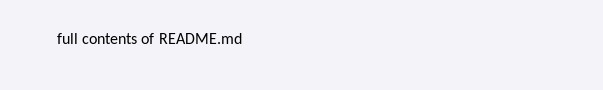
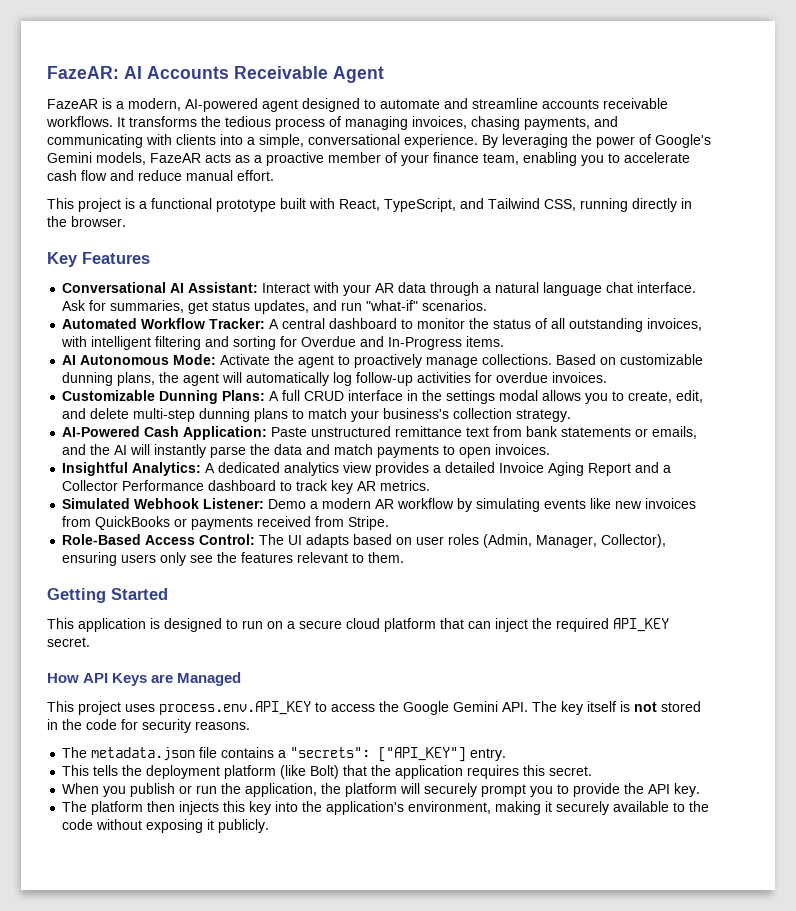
[57,33,242,44] full contents of README.md -> [47,66,384,83] [47,98,668,112] [46,116,618,130] [47,134,711,148] [47,152,690,166] [47,170,274,181] [47,198,692,212] [47,216,126,227] [47,252,150,267] [62,282,697,296] [62,300,488,314] [62,318,703,332] [61,336,505,350] [62,354,704,368] [62,372,608,386] [62,390,704,404] [62,408,572,422] [62,426,698,440] [62,444,551,458] [62,462,672,476] [62,480,431,494] [62,498,697,512] [62,516,390,530] [62,534,667,548] [62,552,405,566] [47,588,168,603] [47,618,669,632] [47,637,90,647] [47,672,242,686] [47,701,701,715] [47,719,250,733] [62,747,507,762] [62,765,593,779] [62,783,701,797] [62,801,710,815] [62,819,270,833] FazeAR: AI Accounts Receivable Agent // FazeAR is a modern, AI-powered agent designed to automate and streamline accounts receivable workflows. It transforms the tedious process of managing invoices, chasing payments, and communicating with clients into a simple, conversational experience. By leveraging the power of Google's Gemini models, FazeAR acts as a proactive member of your finance team, enabling you to accelerate cash flow and reduce manual effort. // This project is a functional prototype built with React, TypeScript, and Tailwind CSS, running directly in the browser. // Key Features // Conversational AI Assistant: Interact with your AR data through a natural language chat interface. Ask for summaries, get status updates, and run "what-if" scenarios. // Automated Workflow Tracker: A central dashboard to monitor the status of all outstanding invoices, with intelligent filtering and sorting for Overdue and In-Progress items. // AI Autonomous Mode: Activate the agent to proactively manage collections. Based on customizable dunning plans, the agent will automatically log follow-up activities for overdue invoices. // Customizable Dunning Plans: A full CRUD interface in the settings modal allows you to create, edit, and delete multi-step dunning plans to match your business's collection strategy. // AI-Powered Cash Application: Paste unstructured remittance text from bank statements or emails, and the AI will instantly parse the data and match payments to open invoices. // Insightful Analytics: A dedicated analytics view provides a detailed Invoice Aging Report and a Collector Performance dashboard to track key AR metrics. // Simulated Webhook Listener: Demo a modern AR workflow by simulating events like new invoices from QuickBooks or payments received from Stripe. // Role-Based Access Control: The UI adapts based on user roles (Admin, Manager, Collector), ensuring users only see the features relevant to them. // Getting Started // This application is designed to run on a secure cloud platform that can inject the required API_KEY secret. // How API Keys are Managed // This project uses process.env.API_KEY to access the Google Gemini API. The key itself is not stored in the code for security reasons. // The metadata.json file contains a "secrets": ["API_KEY"] entry. // This tells the deployment platform (like Bolt) that the application requires this secret. // When you publish or run the application, the platform will securely prompt you to provide the API key. // The platform then injects this key into the application's environment, making it securely available to the code without exposing it publicly.

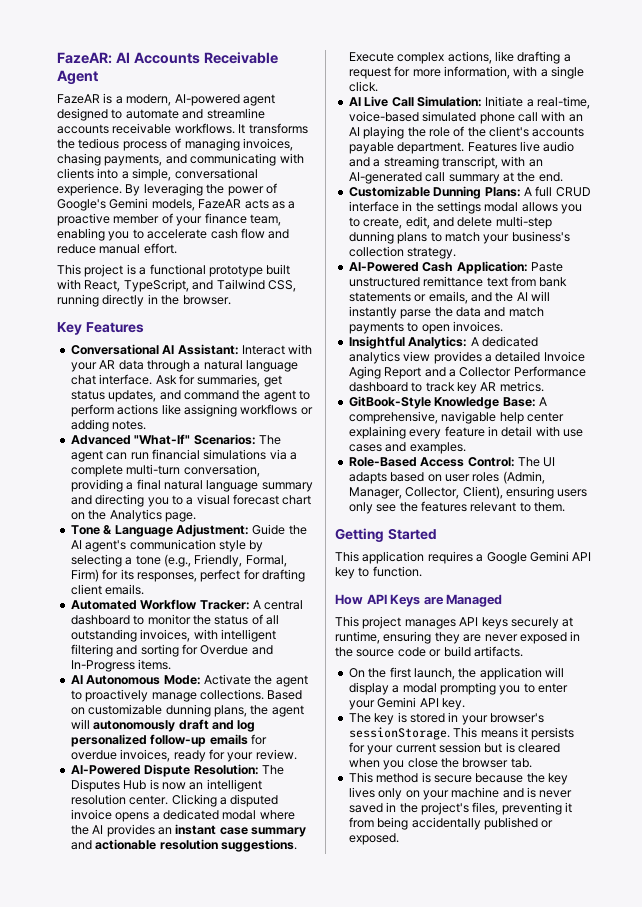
[341,300,488,311] run "what-if" scenarios. -> [183,390,310,402] [70,404,313,417] [70,419,147,432] [70,434,281,445] [70,449,297,462] [70,464,260,477] [70,479,313,492] [70,494,312,507] [70,509,196,522] [70,524,307,537] [70,539,264,552] [70,554,287,567] [70,569,305,582] [70,584,145,595] command the agent to perform actions like assigning workflows or adding notes. // Advanced "What-If" Scenarios: The agent can run financial simulations via a complete multi-turn conversation, providing a final natural language summary and directing you to a visual forecast chart on the Analytics page. // Tone & Language Adjustment: Guide the AI agent's communication style by selecting a tone (e.g., Friendly, Formal, Firm) for its responses, perfect for drafting client emails.
[246,372,608,386] automatically log follow-up activities for overdue invoices. -> [93,719,256,732] [70,734,267,747] [70,749,297,762] [70,764,284,777] [70,779,262,792] [70,794,279,807] [70,809,295,822] [70,824,306,837] [70,839,297,852] [348,51,571,64] [348,66,584,79] [348,81,378,92] [348,96,590,109] [348,111,583,124] [348,126,585,139] [348,141,575,154] [348,156,543,169] [348,172,563,184] autonomously draft and log personalized follow-up emails for overdue invoices, ready for your review. // AI-Powered Dispute Resolution: The Disputes Hub is now an intelligent resolution center. Clicking a disputed invoice opens a dedicated modal where the AI provides an instant case summary and actionable resolution suggestions. Execute complex actions, like drafting a request for more information, with a single click. // AI Live Call Simulation: Initiate a real-time, voice-based simulated phone call with an AI playing the role of the client's accounts payable department. Features live audio and a streaming transcript, with an AI-generated call summary at the end.
[62,498,697,512] [62,516,390,530] Simulated Webhook Listener: Demo a modern AR workflow by simulating events like new invoices from QuickBooks or payments received from Stripe. -> [348,396,547,409] [348,411,564,424] [348,426,583,439] [348,442,466,454] GitBook-Style Knowledge Base: A comprehensive, navigable help center explaining every feature in detail with use cases and examples.
[601,534,667,548] Collector), -> [405,486,503,499] Collector, Client),
[150,618,669,632] [47,637,90,647] is designed to run on a secure cloud platform that can inject the required API_KEY secret. -> [427,551,592,564] [335,566,422,579] requires a Google Gemini API key to function.
[125,701,701,715] [47,719,250,733] [62,747,507,762] [62,765,593,779] [62,783,701,797] [62,801,710,815] [62,819,270,833] uses process.env.API_KEY to access the Google Gemini API. The key itself is not stored in the code for security reasons. // The metadata.json file contains a "secrets": ["API_KEY"] entry. // This tells the deployment platform (like Bolt) that the application requires this secret. // When you publish or run the application, the platform will securely prompt you to provide the API key. // The platform then injects this key into the application's environment, making it securely available to the code without exposing it publicly. -> [404,617,574,629] [335,631,581,644] [335,646,523,657] [348,667,564,680] [348,682,568,695] [348,697,465,710] [348,712,544,725] [348,727,575,740] [348,742,560,755] [348,758,532,770] [348,772,568,785] [348,787,573,800] [348,802,572,815] [348,817,554,830] [348,833,399,845] manages API keys securely at runtime, ensuring they are never exposed in the source code or build artifacts. // On the first launch, the application will display a modal prompting you to enter your Gemini API key. // The key is stored in your browser's sessionStorage. This means it persists for your current session but is cleared when you close the browser tab. // This method is secure because the key lives only on your machine and is never saved in the project's files, preventing it from being accidentally published or exposed.

